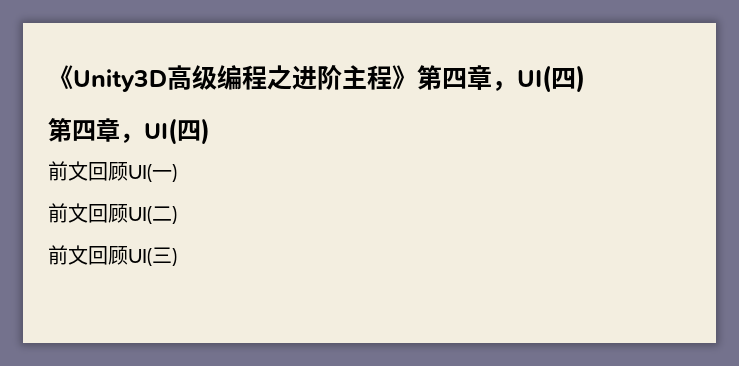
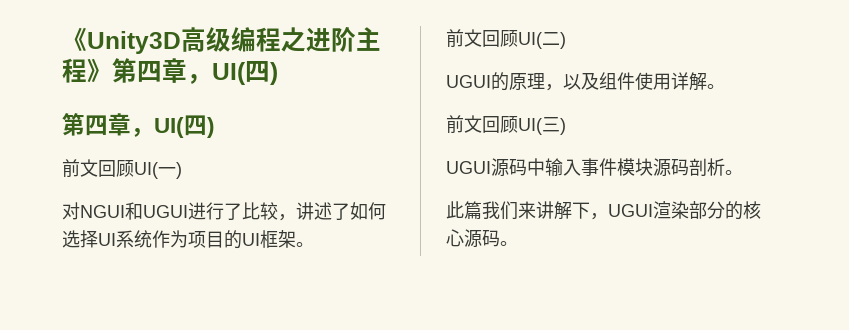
(177, 173) none -> [62,202,386,221] [62,230,314,249] // 对NGUI和UGUI进行了比较，讲述了如何选择UI系统作为项目的UI框架。
(177, 215) none -> [446,72,725,91] // UGUI的原理，以及组件使用详解。
(177, 257) none -> [446,158,743,177] [446,201,761,220] [446,229,518,248] // UGUI源码中输入事件模块源码剖析。 // 此篇我们来讲解下，UGUI渲染部分的核心源码。

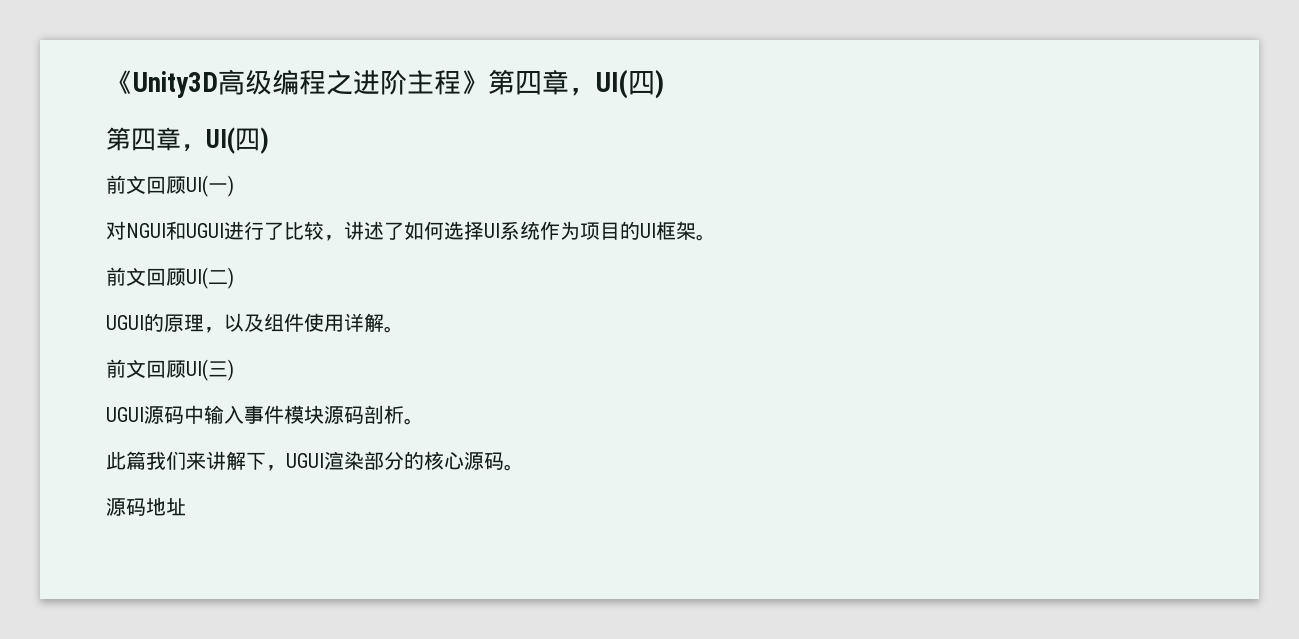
(518, 243) none -> [106,497,186,516] // 源码地址

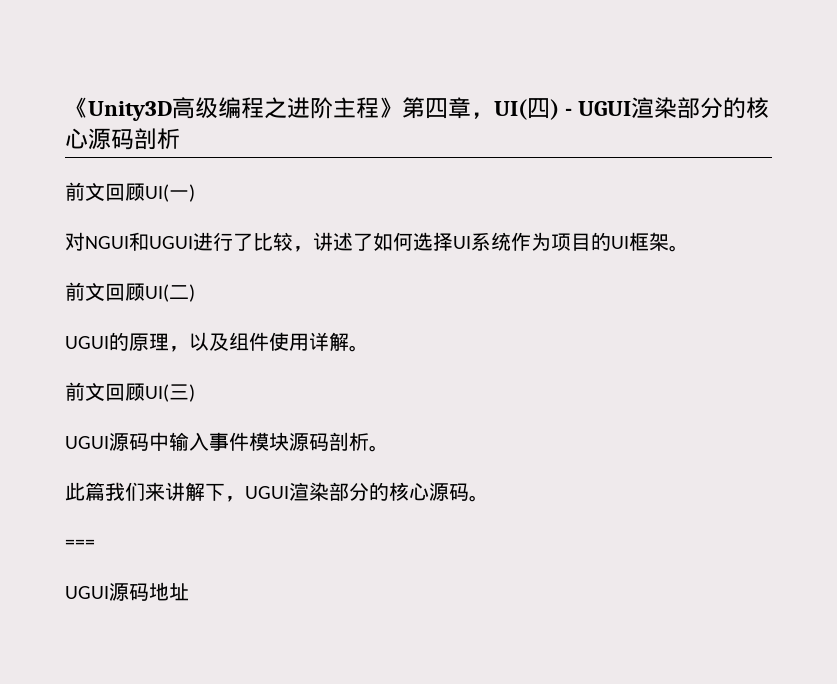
[106,127,269,154] // 第四章，UI(四) -> [565,97,770,119] [65,128,180,150] - UGUI渲染部分的核心源码剖析
(524, 467) none -> [65,539,95,549] [65,586,109,599] === // UGUI

